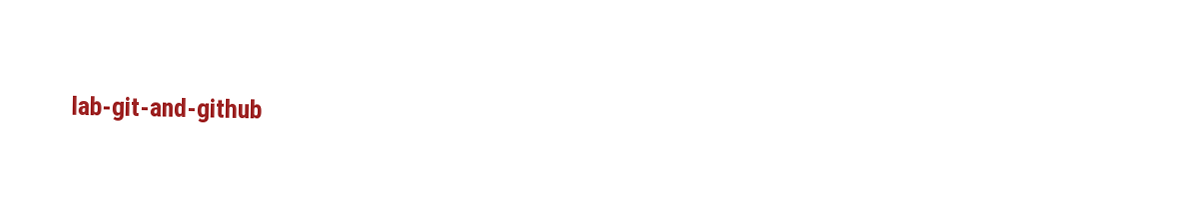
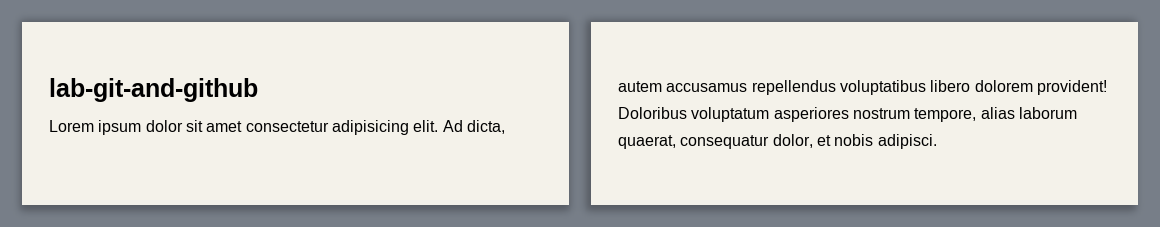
(262, 109) none -> [49,120,505,135] [618,80,1107,95] [618,107,1077,122] [618,134,937,149] // Lorem ipsum dolor sit amet consectetur adipisicing elit. Ad dicta, autem accusamus repellendus voluptatibus libero dolorem provident! Doloribus voluptatum asperiores nostrum tempore, alias laborum quaerat, consequatur dolor, et nobis adipisci.

